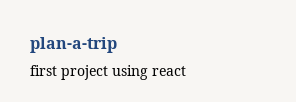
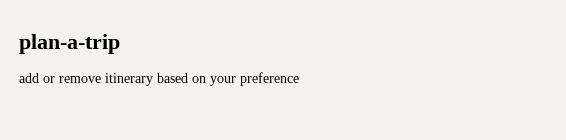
[30,65,186,80] first project using react -> [19,72,299,86] add or remove itinerary based on your preference

